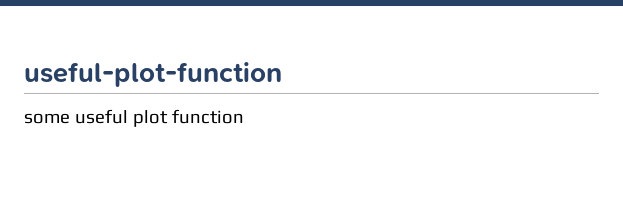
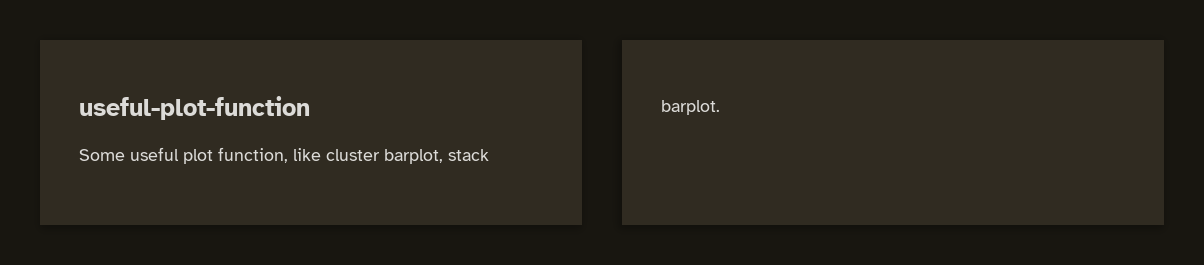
[24,113,70,124] some -> [79,149,125,161] Some
[171,109,244,124] function -> [218,147,489,164] [661,100,720,115] function, like cluster barplot, stack barplot.

